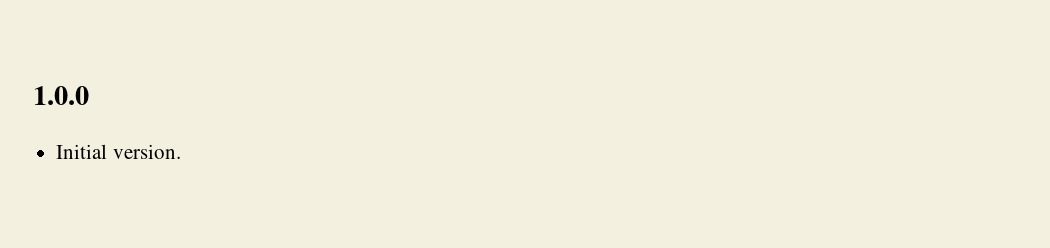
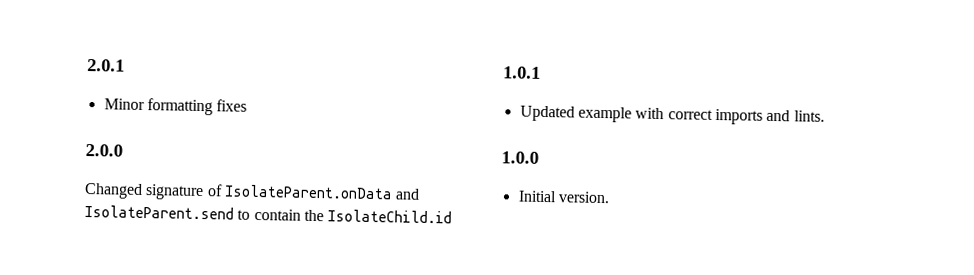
(33, 95) none -> [87,59,125,72] [103,98,248,116] [85,143,123,157] [84,182,421,201] [84,204,453,224] [503,66,541,79] [519,105,825,125] 2.0.1 // Minor formatting fixes // 2.0.0 // Changed signature of IsolateParent.onData and IsolateParent.send to contain the IsolateChild.id // 1.0.1 // Updated example with correct imports and lints. //

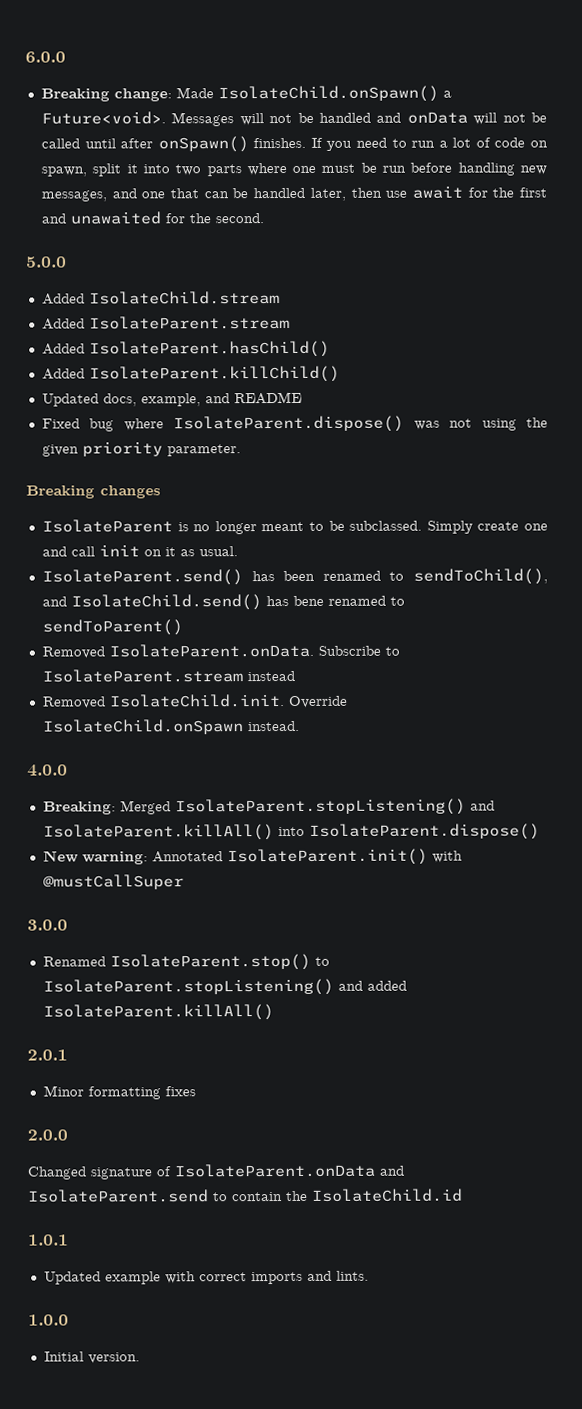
(87, 65) none -> [25,51,66,63] [40,85,452,103] [40,111,547,127] [40,136,548,153] [40,162,548,177] [40,185,547,202] [40,211,264,225] [26,256,67,268] [41,291,280,305] [41,316,290,330] [41,340,330,358] [41,365,340,383] [41,391,302,407] [41,415,549,433] [41,441,241,457] [26,485,161,499] [41,519,548,535] [41,544,238,557] [41,568,548,586] [41,594,405,611] [41,619,183,636] [41,643,400,659] [41,669,295,683] [41,694,348,709] [42,719,300,735] [27,764,68,777] [42,798,495,816] [42,823,540,841] [42,848,463,866] [42,874,184,890] [27,919,68,931] [42,953,330,971] [42,978,407,996] [42,1004,274,1021] 6.0.0 // Breaking change: Made IsolateChild.onSpawn() a Future<void>. Messages will not be handled and onData will not be called until after onSpawn() finishes. If you need to run a lot of code on spawn, split it into two parts where one must be run before handling new messages, and one that can be handled later, then use await for the first and unawaited for the second. // 5.0.0 // Added IsolateChild.stream // Added IsolateParent.stream // Added IsolateParent.hasChild() // Added IsolateParent.killChild() // Updated docs, example, and README // Fixed bug where IsolateParent.dispose() was not using the given priority parameter. // Breaking changes // IsolateParent is no longer meant to be subclassed. Simply create one and call init on it as usual. // IsolateParent.send() has been renamed to sendToChild(), and IsolateChild.send() has bene renamed to sendToParent() // Removed IsolateParent.onData. Subscribe to IsolateParent.stream instead // Removed IsolateChild.init. Override IsolateChild.onSpawn instead. // 4.0.0 // Breaking: Merged IsolateParent.stopListening() and IsolateParent.killAll() into IsolateParent.dispose() // New warning: Annotated IsolateParent.init() with @mustCallSuper // 3.0.0 // Renamed IsolateParent.stop() to IsolateParent.stopListening() and added IsolateParent.killAll() //

